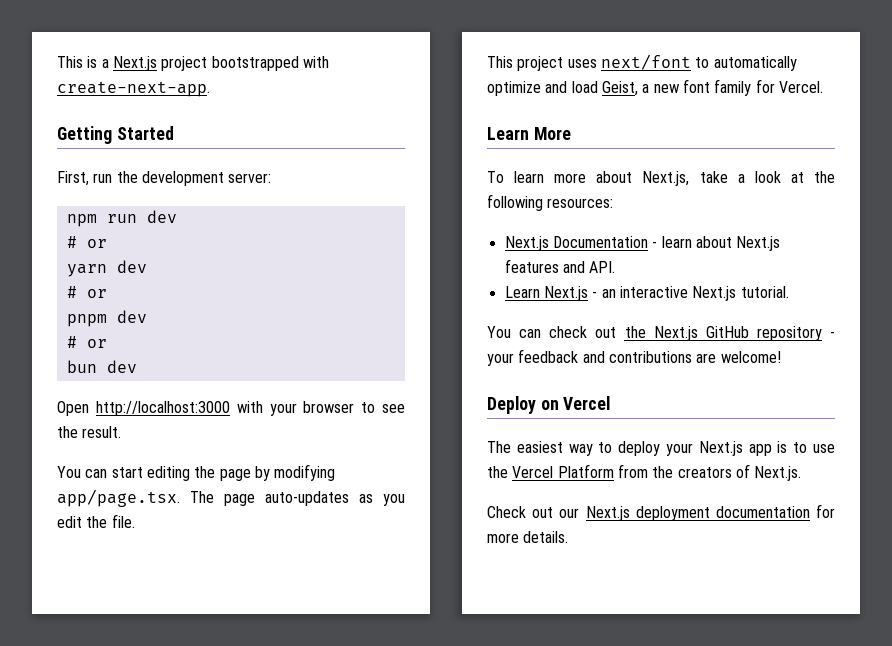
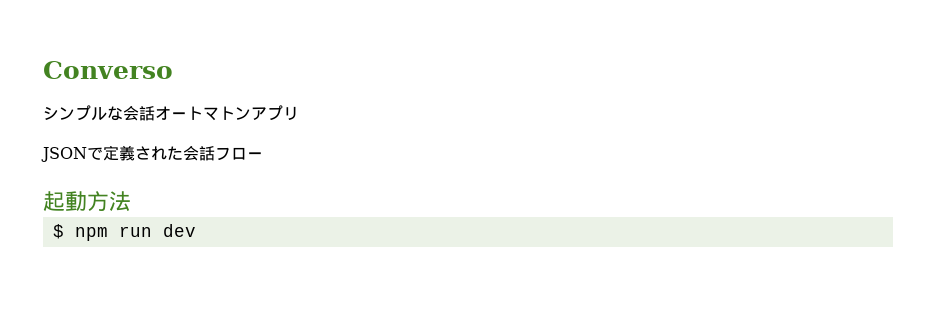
[57,56,329,71] [57,81,210,97] [57,126,174,144] [57,171,272,186] [66,210,177,227] [66,236,107,248] [66,260,147,277] [66,286,107,298] [66,310,147,327] [66,336,107,348] [66,360,137,373] [57,401,405,416] [57,426,122,438] [57,464,336,481] [57,489,405,507] [57,514,135,528] [487,54,797,71] [487,79,823,96] [487,127,571,140] [487,171,835,186] [487,194,614,211] [504,236,781,251] [504,259,616,273] [504,286,789,301] [487,326,835,341] [487,349,781,366] [487,396,611,414] [487,441,835,456] [487,464,802,481] [487,504,835,521] [487,531,569,543] This is a Next.js project bootstrapped with create-next-app. // Getting Started // First, run the development server: // npm run dev // # or // yarn dev // # or // pnpm dev // # or // bun dev // Open http://localhost:3000 with your browser to see the result. // You can start editing the page by modifying app/page.tsx. The page auto-updates as you edit the file. // This project uses next/font to automatically optimize and load Geist, a new font family for Vercel. // Learn More // To learn more about Next.js, take a look at the following resources: // Next.js Documentation - learn about Next.js features and API. // Learn Next.js - an interactive Next.js tutorial. // You can check out the Next.js GitHub repository - your feedback and contributions are welcome! // Deploy on Vercel // The easiest way to deploy your Next.js app is to use the Vercel Platform from the creators of Next.js. // Check out our Next.js deployment documentation for more details. -> [43,61,173,79] [43,105,299,121] [41,145,263,162] [43,191,131,212] [52,224,196,241] Converso // シンプルな会話オートマトンアプリ // JSONで定義された会話フロー // 起動方法 // $ npm run dev

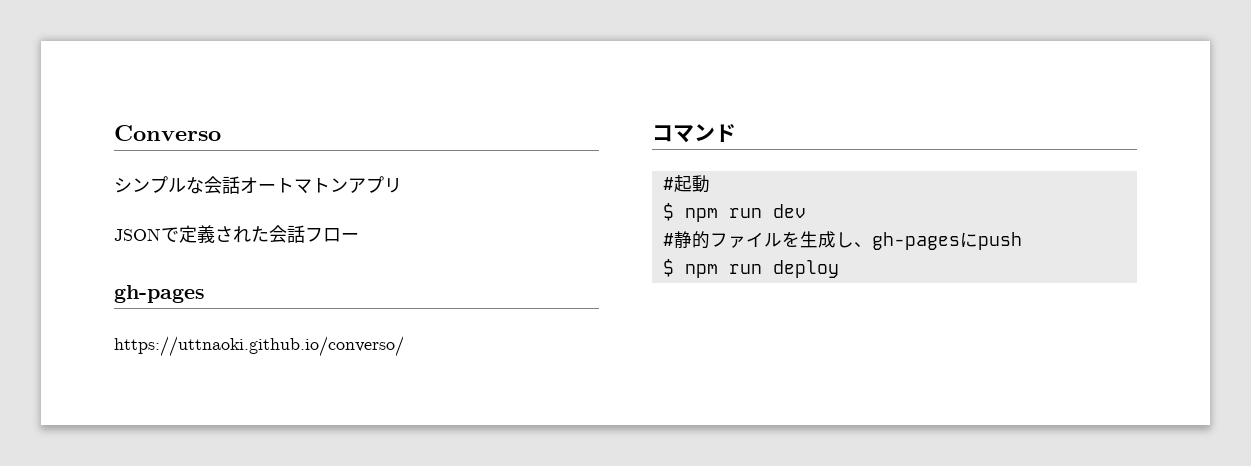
(263, 155) none -> [114,285,205,303] [114,336,404,357] [652,124,736,143] [662,177,674,190] gh-pages // https://uttnaoki.github.io/converso/ // コマンド // #
[87,191,131,211] 方法 -> (710, 184) none
(196, 230) none -> [662,231,1022,250] [662,259,839,278] // #静的ファイルを生成し、gh-pagesにpush // $ npm run deploy

